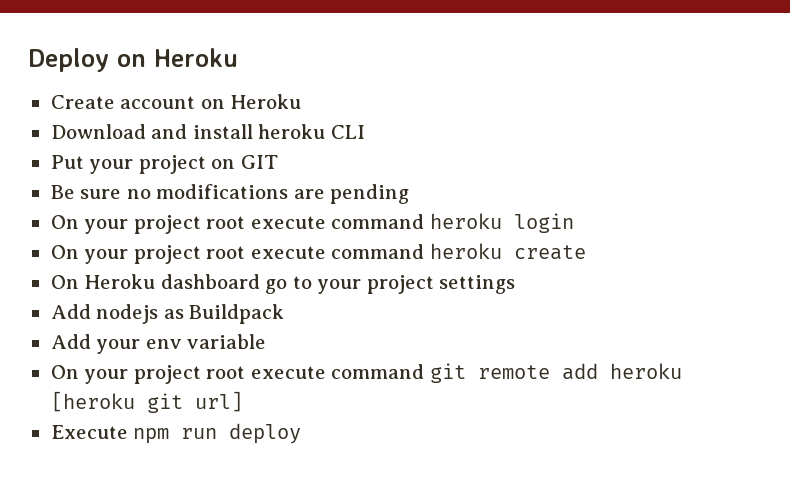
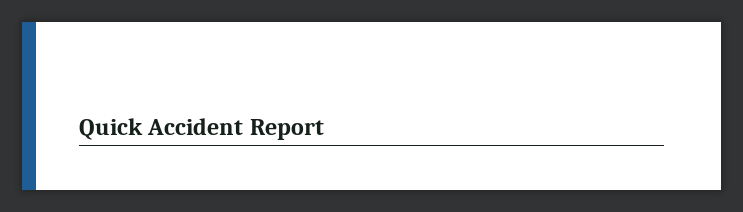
[28,48,238,72] [50,94,302,109] [50,124,365,139] [50,155,278,174] [50,184,410,204] [50,213,574,234] [50,243,586,264] [50,274,516,294] [50,304,285,324] [50,334,267,354] [50,363,682,384] [50,391,243,413] [50,423,302,444] Deploy on Heroku // Create account on Heroku // Download and install heroku CLI // Put your project on GIT // Be sure no modifications are pending // On your project root execute command heroku login // On your project root execute command heroku create // On Heroku dashboard go to your project settings // Add nodejs as Buildpack // Add your env variable // On your project root execute command git remote add heroku [heroku git url] // Execute npm run deploy -> [79,118,324,140] Quick Accident Report

